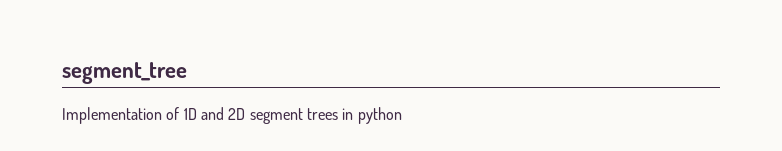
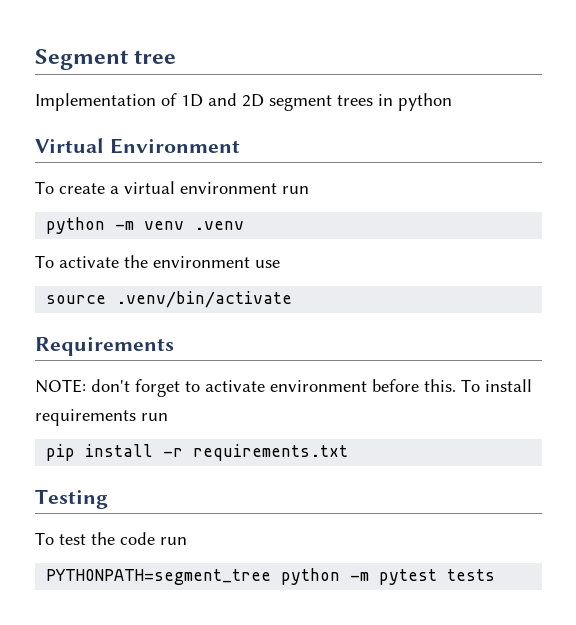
[62,62,187,84] segment_tree -> [35,49,177,70] Segment tree
(402, 115) none -> [35,138,240,154] [35,181,309,194] [46,217,245,234] [35,255,280,268] [46,291,293,308] [35,337,174,356] [35,379,532,397] [35,409,168,426] [46,444,349,461] [35,489,108,509] [35,532,187,545] [46,568,496,585] // Virtual Environment // To create a virtual environment run // python -m venv .venv // To activate the environment use // source .venv/bin/activate // Requirements // NOTE: don't forget to activate environment before this. To install requirements run // pip install -r requirements.txt // Testing // To test the code run // PYTHONPATH=segment_tree python -m pytest tests

